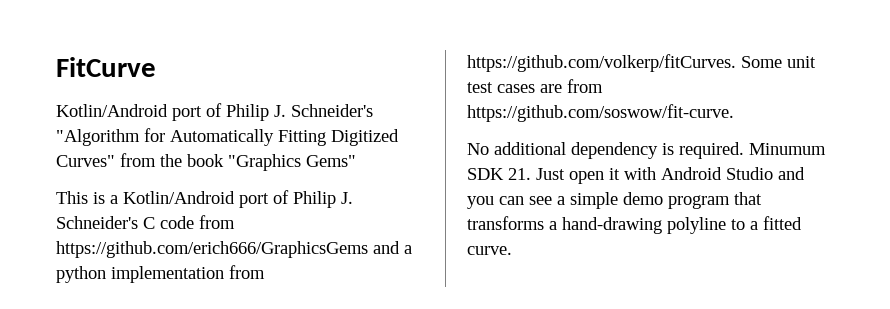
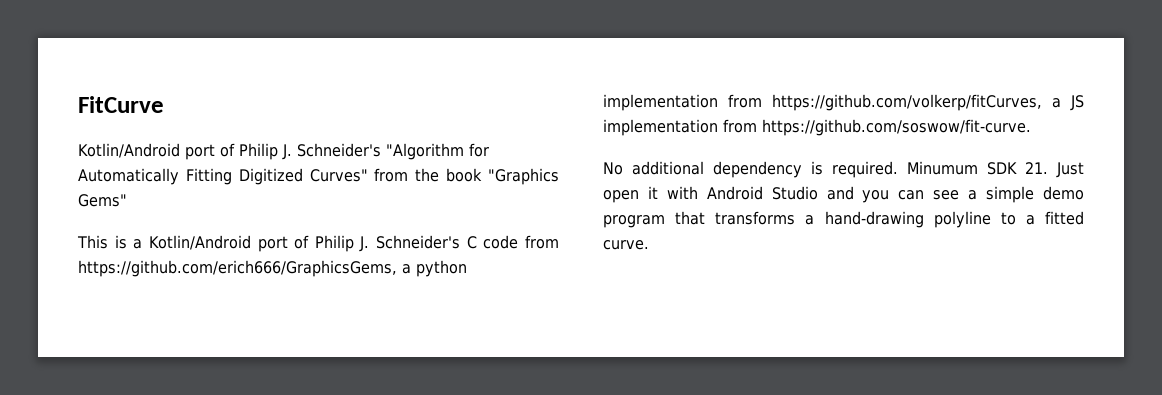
[56,241,400,258] https://github.com/erich666/GraphicsGems and -> [78,260,397,277] https://github.com/erich666/GraphicsGems,
[467,54,816,72] [467,82,562,93] https://github.com/volkerp/fitCurves. Some unit test cases are -> [772,94,1084,111] [603,119,718,136] https://github.com/volkerp/fitCurves, a JS implementation

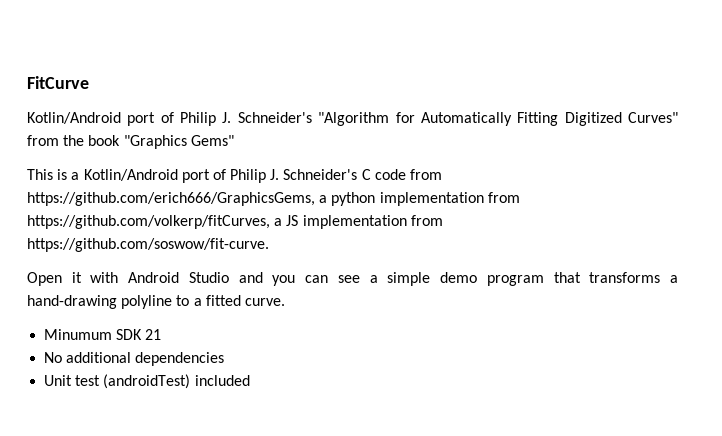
[603,161,1084,178] [603,190,639,203] No additional dependency is required. Minumum SDK 21. Just open -> [27,272,62,286] Open
(649, 245) none -> [44,329,162,340] [44,352,225,366] [44,374,250,389] // Minumum SDK 21 // No additional dependencies // Unit test (androidTest) included

